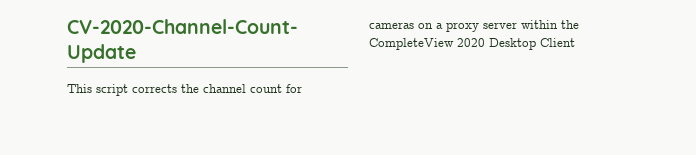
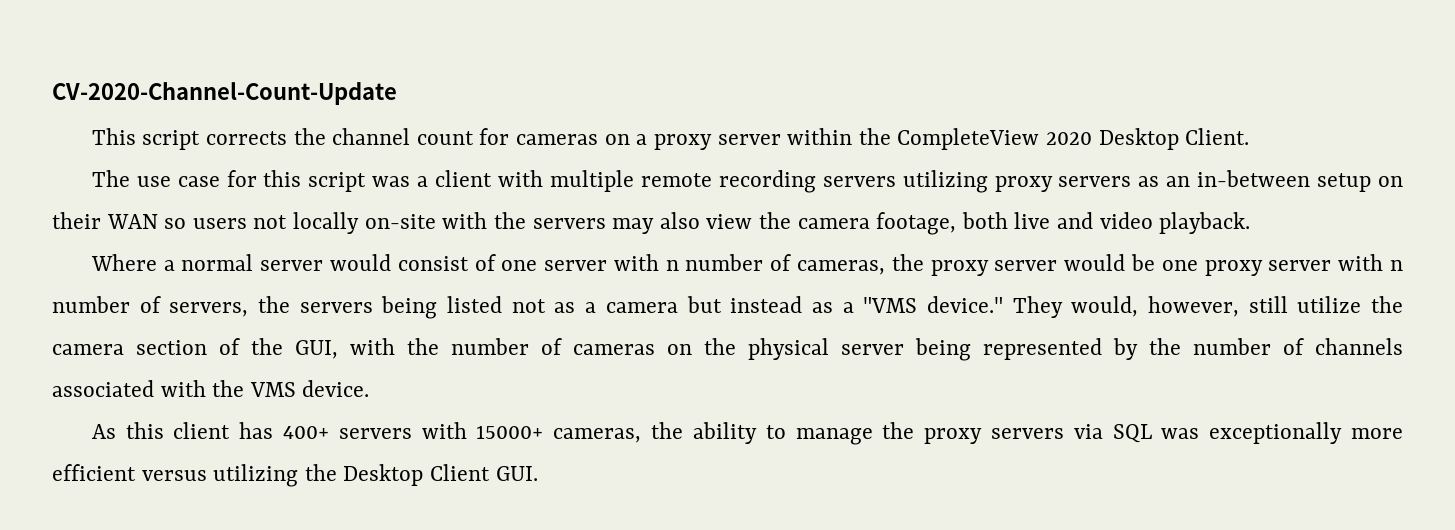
[540,38,575,47] Client -> [1185,128,1250,145] [91,170,1404,193] [52,212,1251,235] [90,254,1403,276] [52,296,1403,319] [52,338,1403,361] [52,380,370,397] [91,422,1404,445] [52,464,538,487] Client. // The use case for this script was a client with multiple remote recording servers utilizing proxy servers as an in-between setup on their WAN so users not locally on-site with the servers may also view the camera footage, both live and video playback. // Where a normal server would consist of one server with n number of cameras, the proxy server would be one proxy server with n number of servers, the servers being listed not as a camera but instead as a "VMS device." They would, however, still utilize the camera section of the GUI, with the number of cameras on the physical server being represented by the number of channels associated with the VMS device. // As this client has 400+ servers with 15000+ cameras, the ability to manage the proxy servers via SQL was exceptionally more efficient versus utilizing the Desktop Client GUI.

